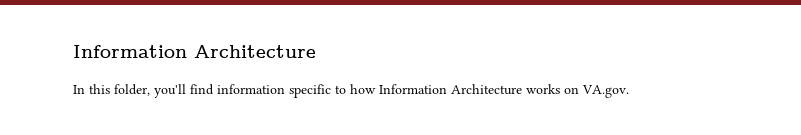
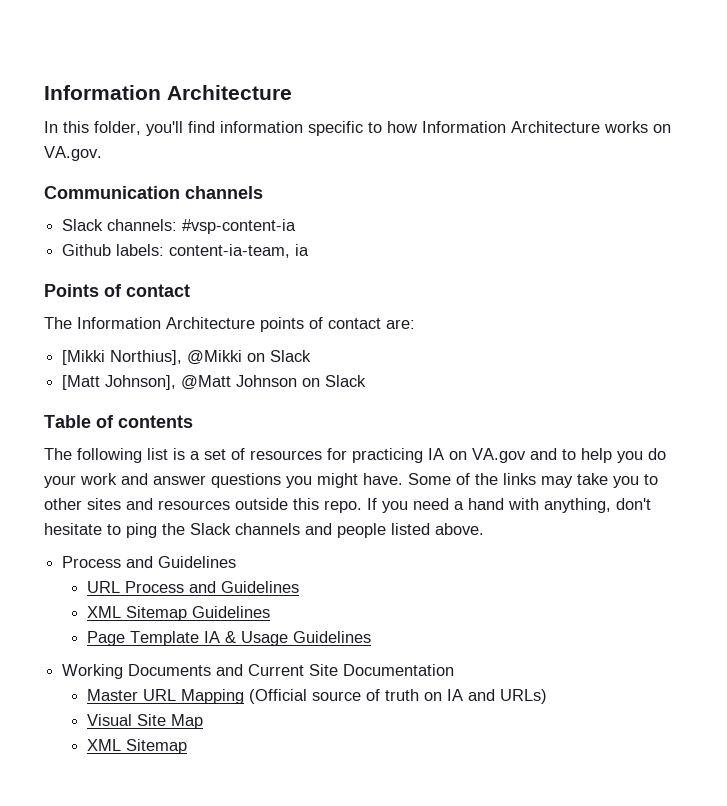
(629, 91) none -> [44,186,263,199] [62,219,297,234] [62,244,310,258] [44,284,190,297] [44,317,415,332] [62,350,312,365] [62,375,367,390] [44,415,193,428] [44,448,666,463] [44,473,658,488] [44,498,651,513] [44,523,484,538] [62,556,237,568] [86,581,299,593] [86,606,270,621] [86,631,371,646] [62,664,455,679] [86,689,547,704] [86,714,203,729] [86,739,187,754] // Communication channels // Slack channels: #vsp-content-ia // Github labels: content-ia-team, ia // Points of contact // The Information Architecture points of contact are: // [Mikki Northius], @Mikki on Slack // [Matt Johnson], @Matt Johnson on Slack // Table of contents // The following list is a set of resources for practicing IA on VA.gov and to help you do your work and answer questions you might have. Some of the links may take you to other sites and resources outside this repo. If you need a hand with anything, don't hesitate to ping the Slack channels and people listed above. // Process and Guidelines // URL Process and Guidelines // XML Sitemap Guidelines // Page Template IA & Usage Guidelines // Working Documents and Current Site Documentation // Master URL Mapping (Official source of truth on IA and URLs) // Visual Site Map // XML Sitemap

